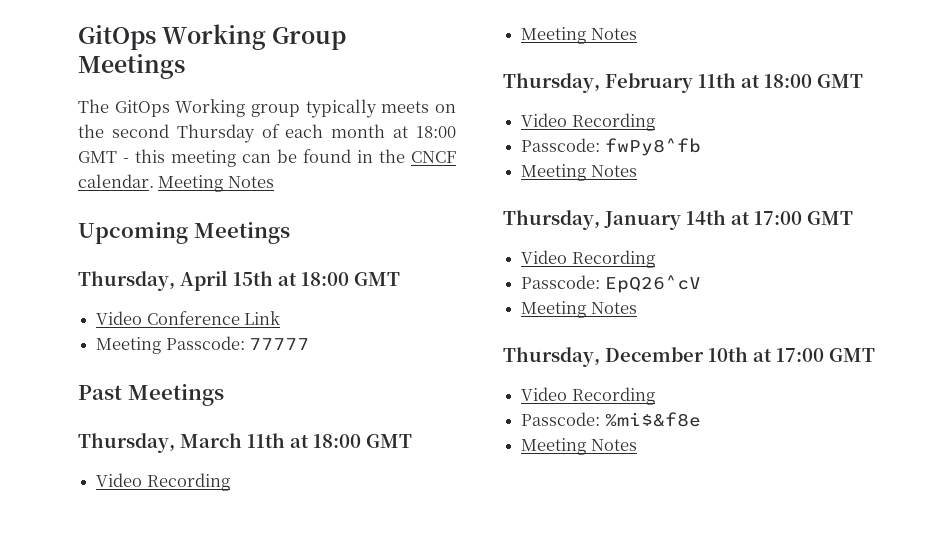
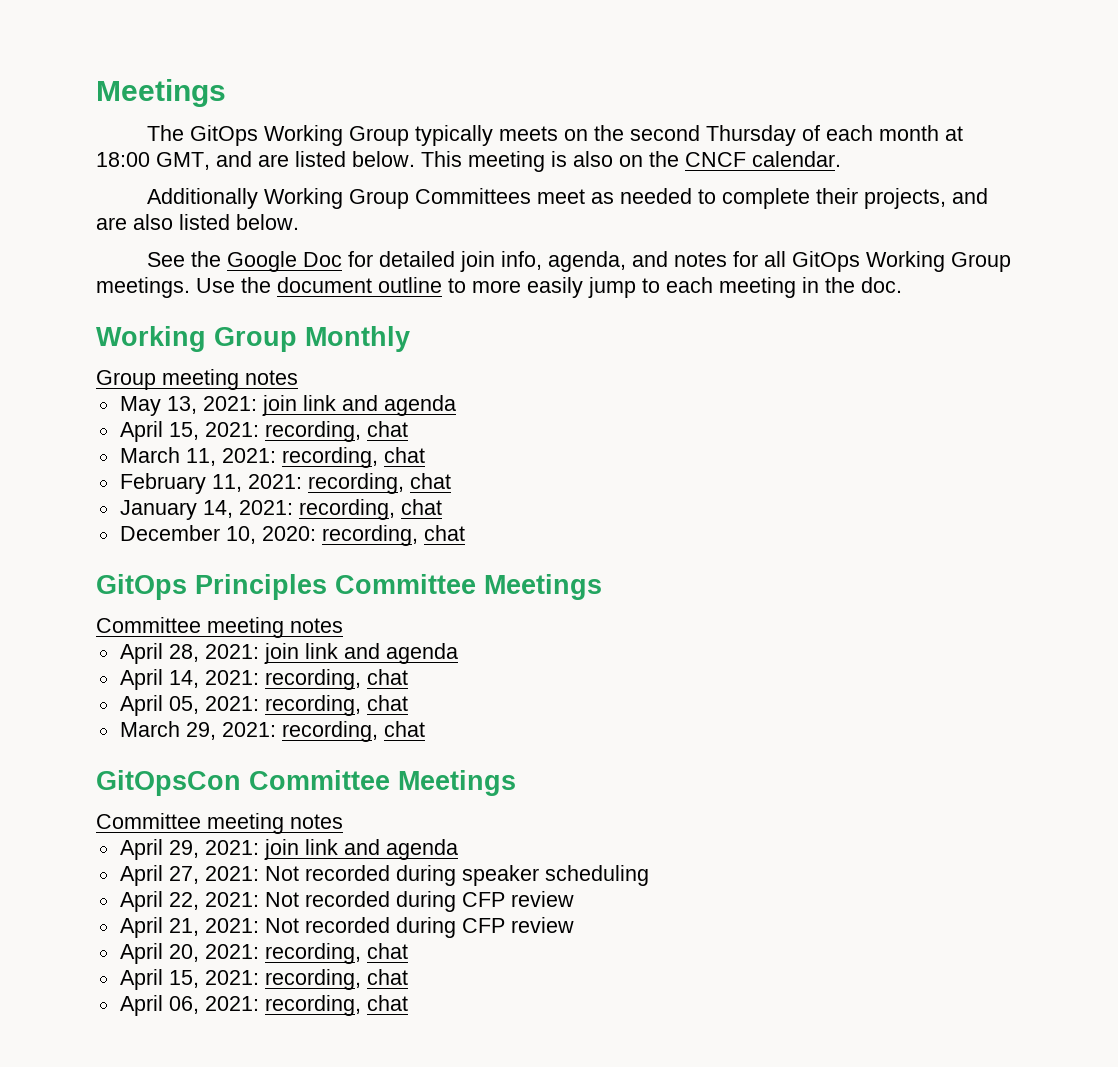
[78,24,347,50] GitOps Working Group -> (96, 93) none
[250,104,300,117] group -> [348,126,409,146] Group
[78,149,456,167] [78,174,274,192] [78,222,290,244] [78,270,400,291] [96,311,281,325] [96,336,310,354] [78,384,224,406] [78,433,412,453] [96,473,230,491] [521,27,637,44] [503,73,863,93] [521,113,655,131] [521,138,701,156] [521,164,637,181] [503,210,853,230] [521,250,655,268] [521,275,701,293] [521,301,637,318] [503,347,875,367] [521,387,655,405] [521,412,701,427] [521,438,637,455] GMT - this meeting can be found in the CNCF calendar. Meeting Notes // Upcoming Meetings // Thursday, April 15th at 18:00 GMT // Video Conference Link // Meeting Passcode: 77777 // Past Meetings // Thursday, March 11th at 18:00 GMT // Video Recording // Meeting Notes // Thursday, February 11th at 18:00 GMT // Video Recording // Passcode: fwPy8^fb // Meeting Notes // Thursday, January 14th at 17:00 GMT // Video Recording // Passcode: EpQ26^cV // Meeting Notes // Thursday, December 10th at 17:00 GMT // Video Recording // Passcode: %mi$&f8e // Meeting Notes -> [156,151,841,172] [146,188,988,209] [96,214,299,230] [146,251,1011,272] [96,277,902,298] [96,326,410,352] [96,369,298,390] [119,395,456,416] [119,421,408,442] [119,447,425,468] [119,473,451,494] [119,499,442,520] [119,525,465,546] [96,574,602,600] [96,617,343,638] [119,643,458,664] [119,669,408,690] [119,695,408,716] [119,721,425,742] [96,770,516,796] [96,813,343,834] [119,839,458,860] [119,865,649,886] [119,891,574,912] [119,917,574,938] [119,943,408,964] [119,969,408,990] [119,995,408,1016] GMT, and are listed below. This meeting is also on the CNCF calendar. // Additionally Working Group Committees meet as needed to complete their projects, and are also listed below. // See the Google Doc for detailed join info, agenda, and notes for all GitOps Working Group meetings. Use the document outline to more easily jump to each meeting in the doc. // Working Group Monthly // Group meeting notes // May 13, 2021: join link and agenda // April 15, 2021: recording, chat // March 11, 2021: recording, chat // February 11, 2021: recording, chat // January 14, 2021: recording, chat // December 10, 2020: recording, chat // GitOps Principles Committee Meetings // Committee meeting notes // April 28, 2021: join link and agenda // April 14, 2021: recording, chat // April 05, 2021: recording, chat // March 29, 2021: recording, chat // GitOpsCon Committee Meetings // Committee meeting notes // April 29, 2021: join link and agenda // April 27, 2021: Not recorded during speaker scheduling // April 22, 2021: Not recorded during CFP review // April 21, 2021: Not recorded during CFP review // April 20, 2021: recording, chat // April 15, 2021: recording, chat // April 06, 2021: recording, chat

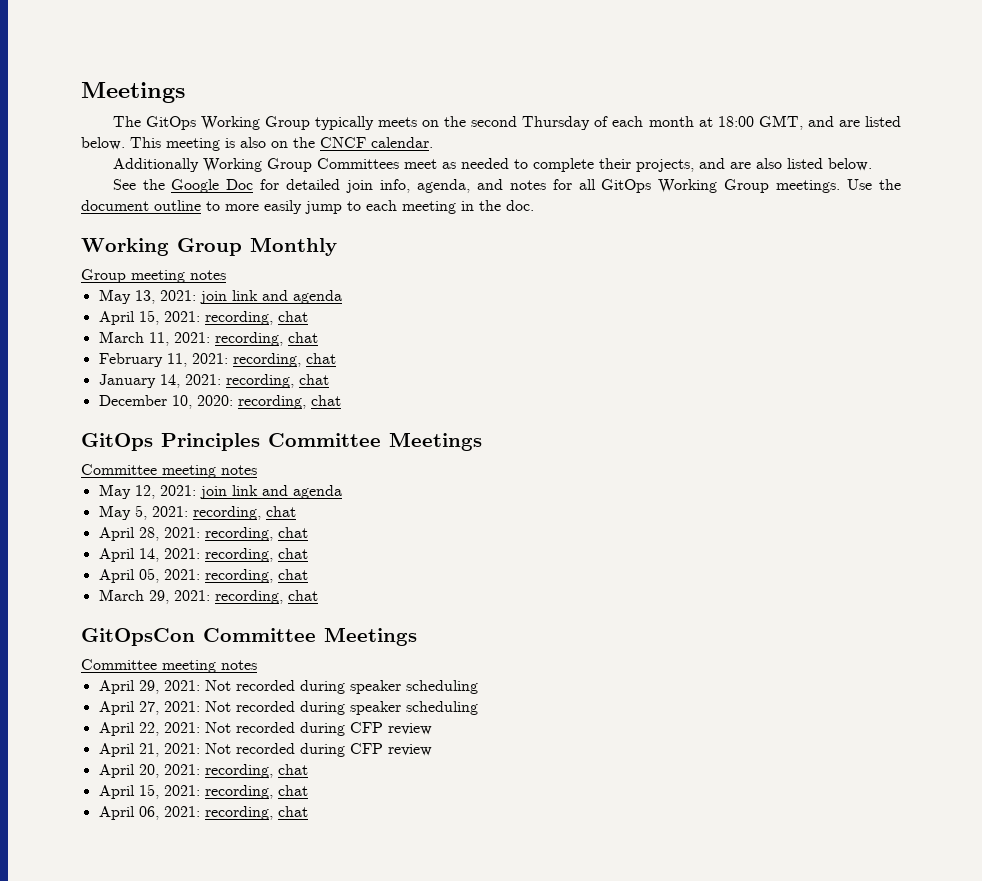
[119,643,458,664] April 28, 2021: join link and agenda -> [98,484,342,499] [98,505,296,520] [98,527,308,541] May 12, 2021: join link and agenda // May 5, 2021: recording, chat // April 28, 2021: recording, chat
[263,839,458,860] join link and agenda -> [204,680,478,694] Not recorded during speaker scheduling

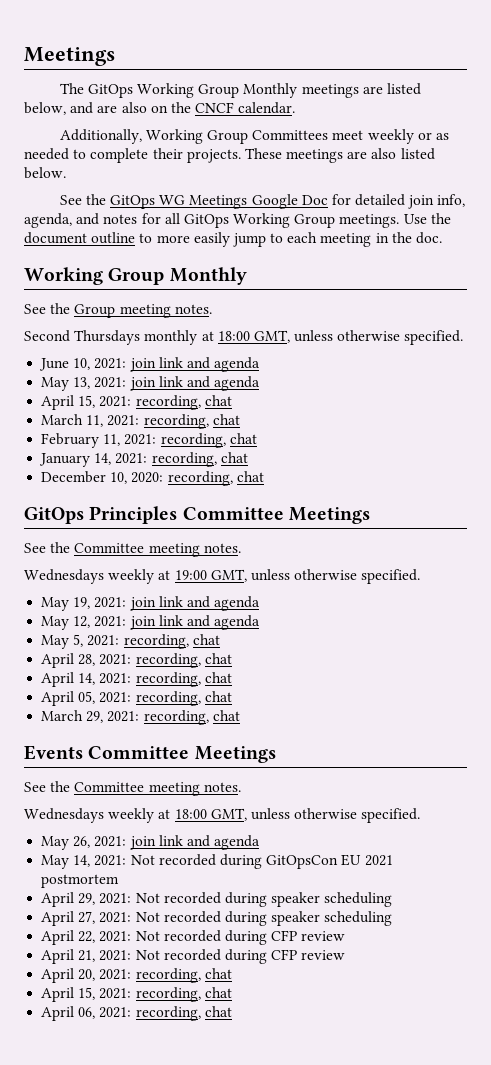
[314,115,902,130] [81,137,235,151] typically meets on the second Thursday of each month at 18:00 GMT, and are listed below. This meeting is -> [243,83,421,98] [24,102,118,115] Monthly meetings are listed below, and are
[112,158,199,172] Additionally -> [59,129,142,144] Additionally,
(437, 164) none -> [367,129,432,144] weekly or
[635,158,725,172] projects, and -> [186,148,344,163] projects. These meetings
(165, 184) none -> [110,195,248,209] GitOps WG Meetings
[81,269,226,283] Group meeting notes -> [24,303,212,318] [24,330,464,345] [39,357,261,372] See the Group meeting notes. // Second Thursdays monthly at 18:00 GMT, unless otherwise specified. // June 10, 2021: join link and agenda
[81,464,257,478] Committee meeting notes -> [24,542,241,557] [24,569,421,584] [41,596,261,611] See the Committee meeting notes. // Wednesdays weekly at 19:00 GMT, unless otherwise specified. // May 19, 2021: join link and agenda
[81,627,417,646] [81,659,257,673] GitOpsCon Committee Meetings // Committee meeting notes -> [24,745,276,763] [24,781,241,796] [24,808,421,823] [41,835,261,850] [41,854,393,869] [41,874,120,888] Events Committee Meetings // See the Committee meeting notes. // Wednesdays weekly at 18:00 GMT, unless otherwise specified. // May 26, 2021: join link and agenda // May 14, 2021: Not recorded during GitOpsCon EU 2021 postmortem

